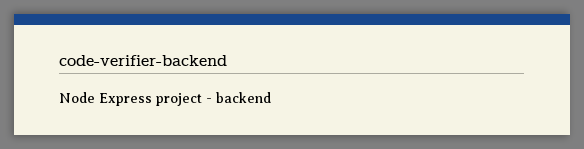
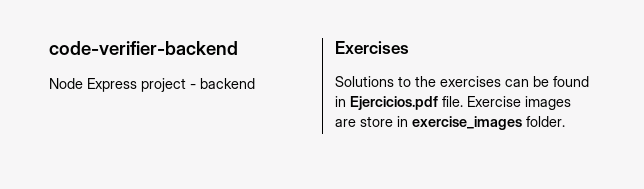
(271, 97) none -> [335,41,409,54] [335,76,589,87] [335,96,571,110] [335,116,565,130] // Exercises // Solutions to the exercises can be found in Ejercicios.pdf file. Exercise images are store in exercise_images folder.

